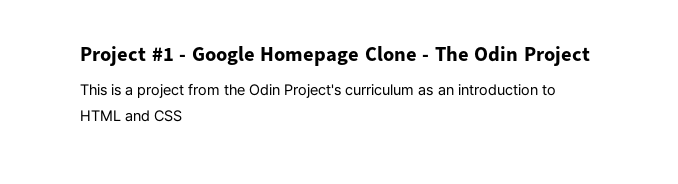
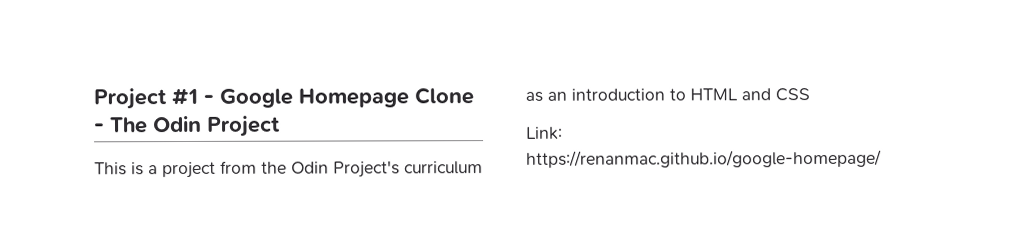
(183, 116) none -> [526,126,563,140] [526,149,882,168] // Link: https://renanmac.github.io/google-homepage/

